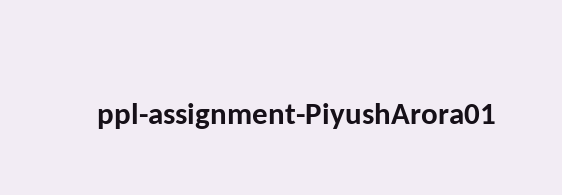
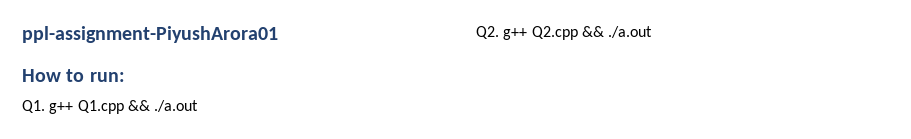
(496, 116) none -> [22,69,125,82] [22,100,199,114] [476,26,653,40] // How to run: // Q1. g++ Q1.cpp && ./a.out // Q2. g++ Q2.cpp && ./a.out

